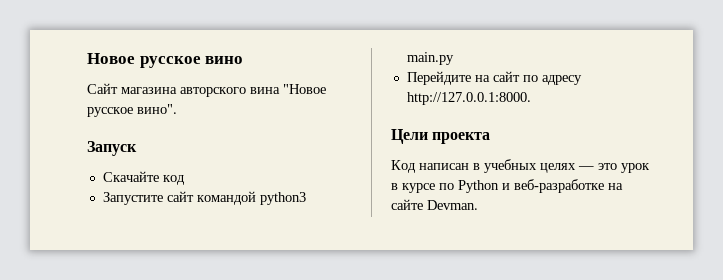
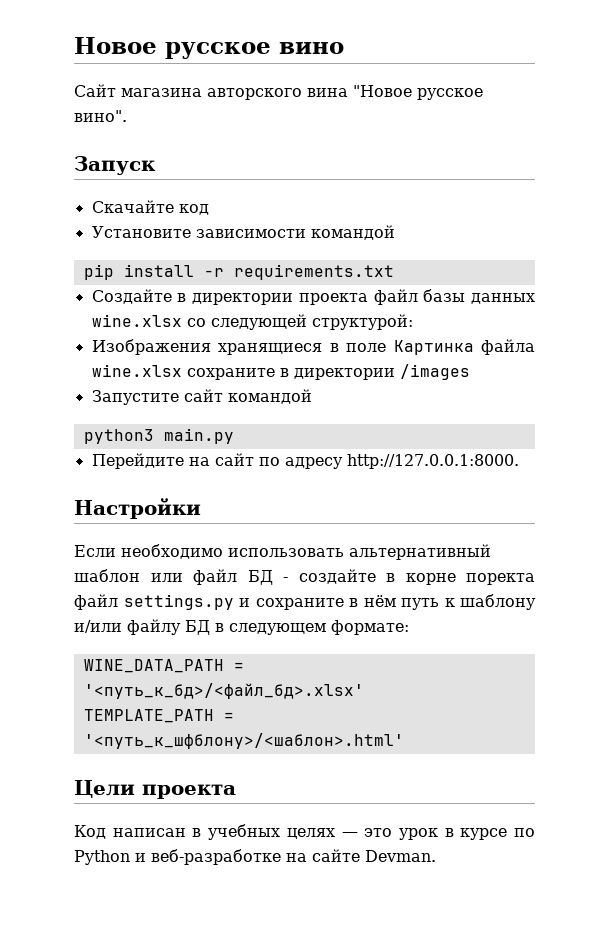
(185, 180) none -> [91,225,395,240] [83,264,394,280] [91,289,535,305] [91,314,413,330] [91,339,535,355] [91,364,470,380] // Установите зависимости командой // pip install -r requirements.txt // Создайте в директории проекта файл базы данных wine.xlsx со следующей структурой: // Изображения хранящиеся в поле Картинка файла wine.xlsx сохраните в директории /images
(256, 198) none -> (312, 396) //
(531, 98) none -> [74,498,201,519] [74,544,491,560] [74,569,535,585] [74,594,536,610] [74,619,409,635] [83,659,244,673] [83,683,364,699] [83,709,234,723] [83,733,404,749] // Настройки // Если необходимо использовать альтернативный шаблон или файл БД - создайте в корне поректа файл settings.py и сохраните в нём путь к шаблону и/или файлу БД в следующем формате: // WINE_DATA_PATH = '<путь_к_бд>/<файл_бд>.xlsx' // TEMPLATE_PATH = '<путь_к_шфблону>/<шаблон>.html'

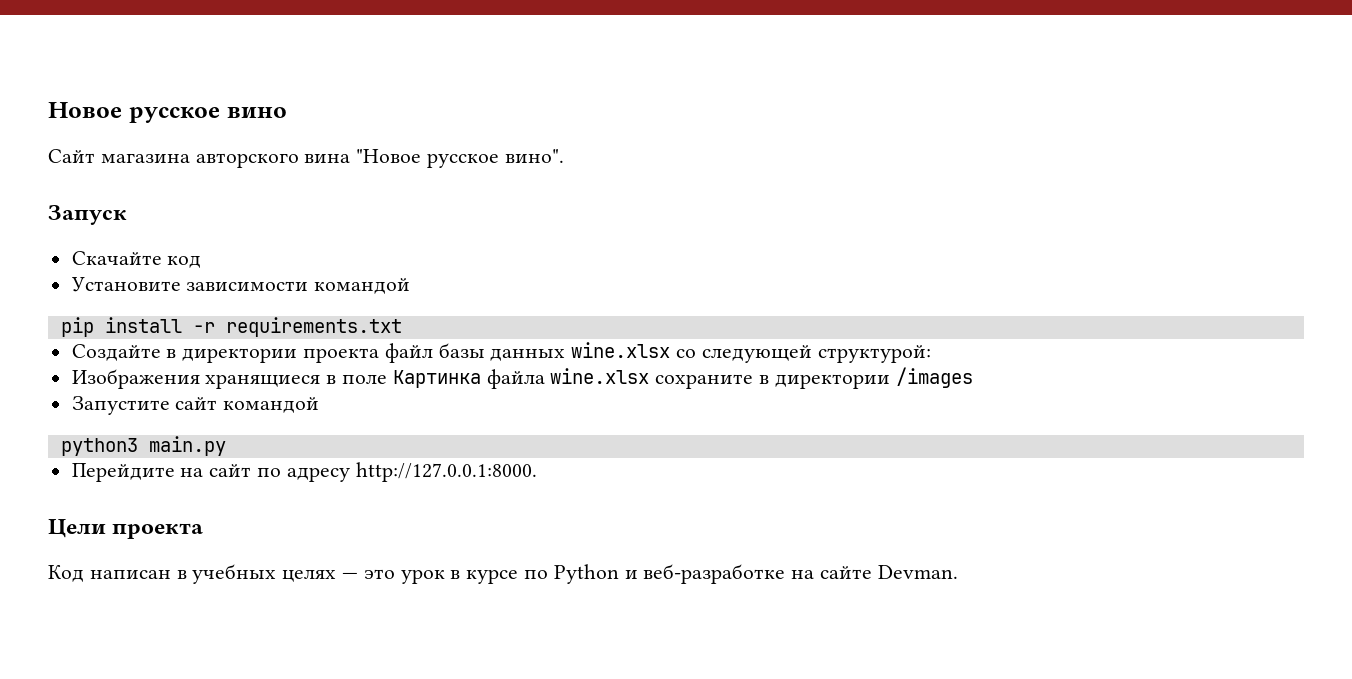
[74,498,201,519] [74,544,491,560] [74,569,535,585] [74,594,536,610] [74,619,409,635] [83,659,244,673] [83,683,364,699] [83,709,234,723] [83,733,404,749] // Настройки // Если необходимо использовать альтернативный шаблон или файл БД - создайте в корне поректа файл settings.py и сохраните в нём путь к шаблону и/или файлу БД в следующем формате: // WINE_DATA_PATH = '<путь_к_бд>/<файл_бд>.xlsx' // TEMPLATE_PATH = '<путь_к_шфблону>/<шаблон>.html' -> (537, 472) none

